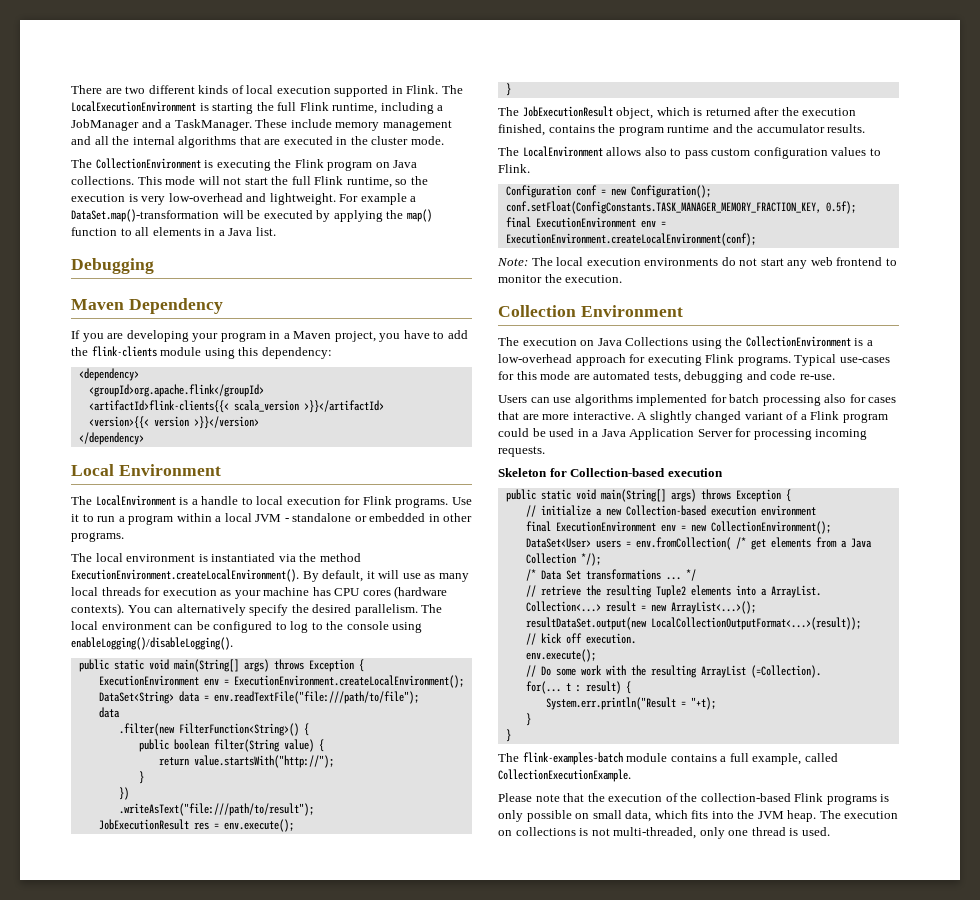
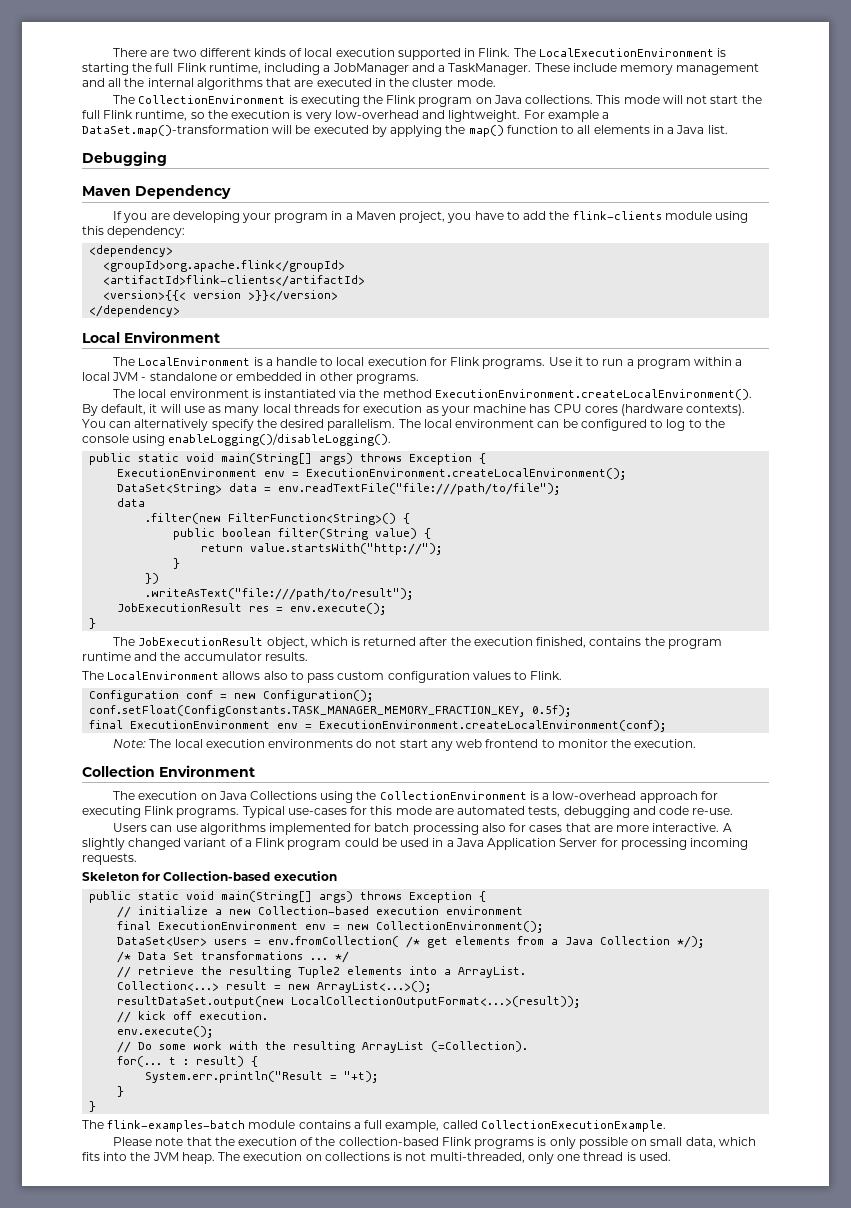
[88,400,384,413] <artifactId>flink-clients{{< scala_version >}}</artifactId> -> [103,275,366,287] <artifactId>flink-clients</artifactId>

